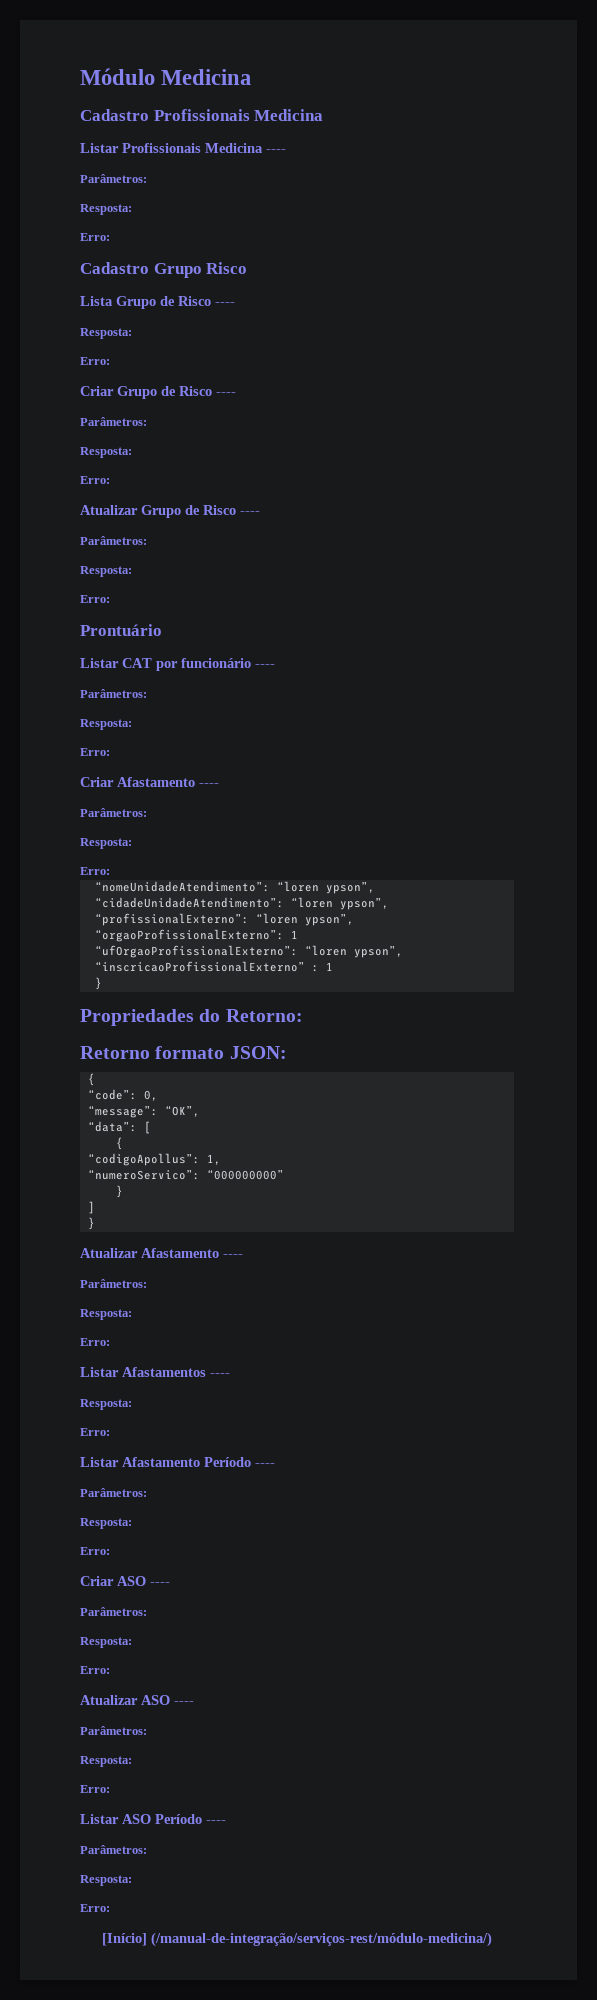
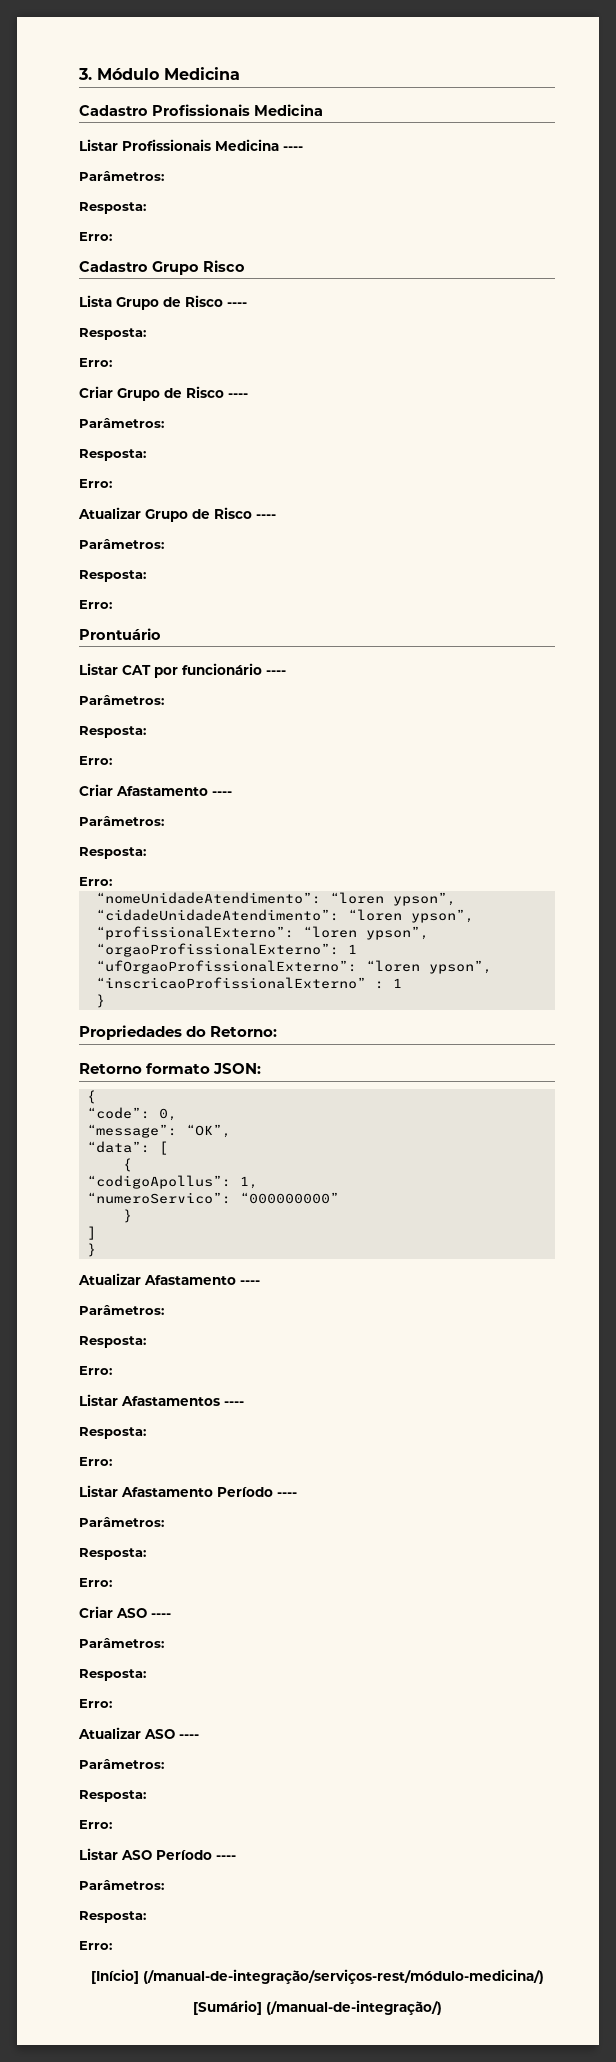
(80, 76) none -> [78,68,92,80] 3.
(492, 1939) none -> [192,2000,442,2015] // [Sumário] (/manual-de-integração/)

